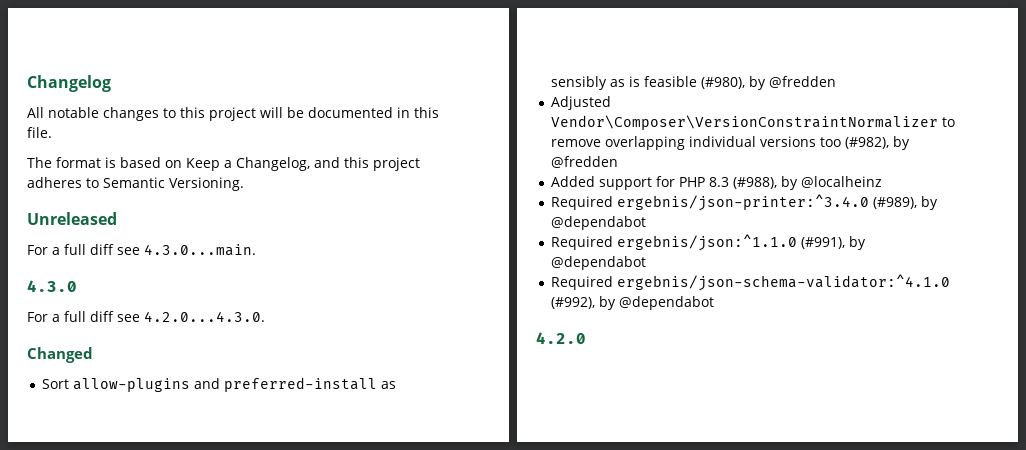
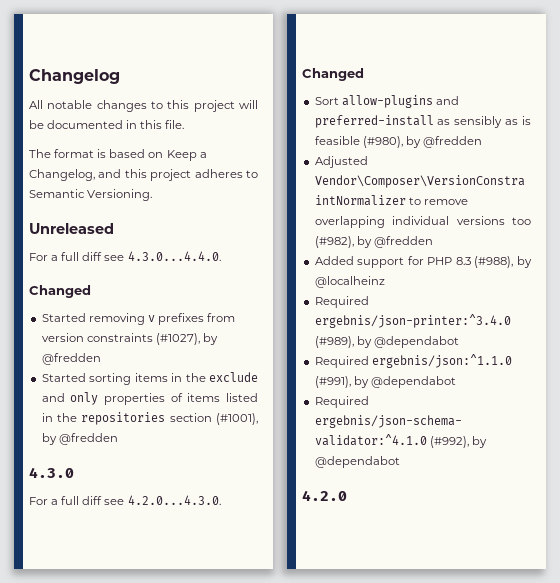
[144,244,256,256] 4.3.0...main. -> [127,251,221,261] [29,285,91,298] [41,313,236,325] [41,333,218,345] [41,353,101,365] [41,372,258,385] [41,392,258,405] [41,412,258,425] [41,433,118,445] 4.3.0...4.4.0. // Changed // Started removing v prefixes from version constraints (#1027), by @fredden // Started sorting items in the exclude and only properties of items listed in the repositories section (#1001), by @fredden

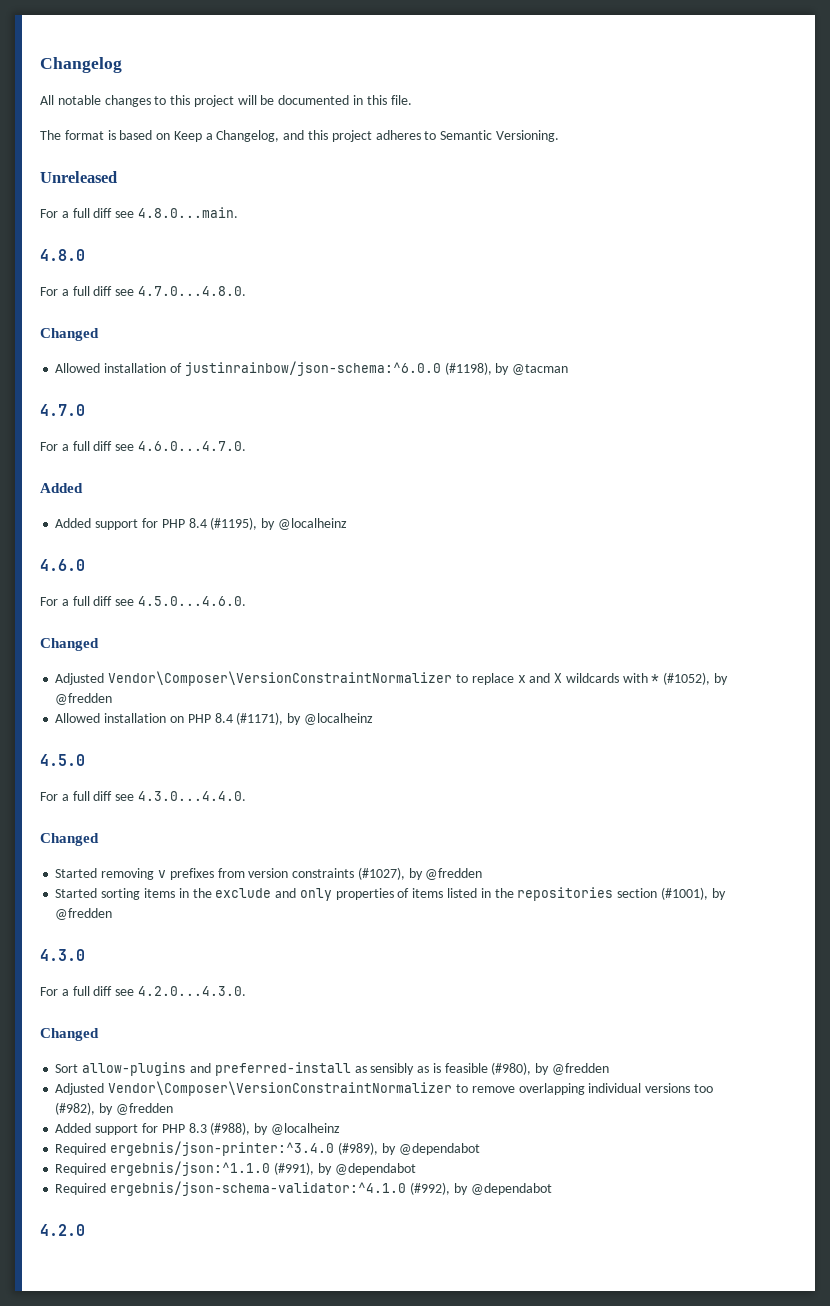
(114, 228) none -> [40,207,238,218] [40,249,85,261] [40,286,246,296] [40,328,99,341] [55,361,569,376] [40,404,85,416] [40,441,246,451] [40,483,83,493] [55,517,347,530] [40,559,85,571] [40,596,246,606] [40,638,99,651] [55,671,728,686] [55,693,113,705] [55,712,373,725] [40,754,85,766] // For a full diff see 4.8.0...main. // 4.8.0 // For a full diff see 4.7.0...4.8.0. // Changed // Allowed installation of justinrainbow/json-schema:^6.0.0 (#1198), by @tacman // 4.7.0 // For a full diff see 4.6.0...4.7.0. // Added // Added support for PHP 8.4 (#1195), by @localheinz // 4.6.0 // For a full diff see 4.5.0...4.6.0. // Changed // Adjusted Vendor\Composer\VersionConstraintNormalizer to replace x and X wildcards with * (#1052), by @fredden // Allowed installation on PHP 8.4 (#1171), by @localheinz // 4.5.0

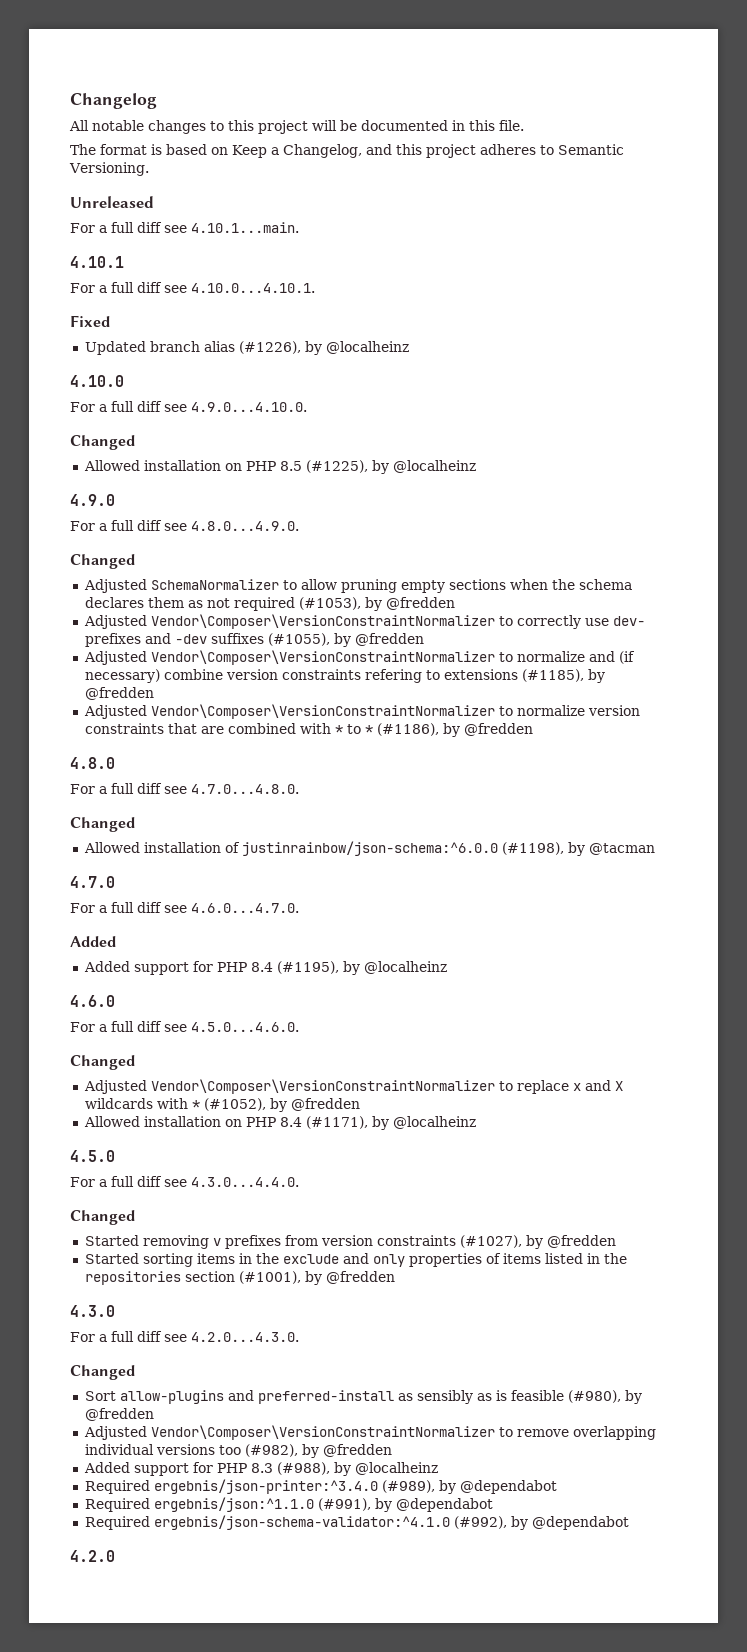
[137,207,238,218] 4.8.0...main. -> [191,222,299,233] [70,256,124,268] [70,282,315,293] [70,315,110,327] [84,341,409,355] [70,375,124,387] [70,401,307,412] [70,435,135,450] [83,460,476,474] [70,494,115,506] [70,520,299,531] [70,554,135,569] [83,579,632,593] [84,597,455,611] [83,614,645,629] [84,633,424,647] [83,650,635,665] [84,669,605,683] [84,687,154,700] [83,704,640,719] [84,723,533,737] 4.10.1...main. // 4.10.1 // For a full diff see 4.10.0...4.10.1. // Fixed // Updated branch alias (#1226), by @localheinz // 4.10.0 // For a full diff see 4.9.0...4.10.0. // Changed // Allowed installation on PHP 8.5 (#1225), by @localheinz // 4.9.0 // For a full diff see 4.8.0...4.9.0. // Changed // Adjusted SchemaNormalizer to allow pruning empty sections when the schema declares them as not required (#1053), by @fredden // Adjusted Vendor\Composer\VersionConstraintNormalizer to correctly use dev- prefixes and -dev suffixes (#1055), by @fredden // Adjusted Vendor\Composer\VersionConstraintNormalizer to normalize and (if necessary) combine version constraints refering to extensions (#1185), by @fredden // Adjusted Vendor\Composer\VersionConstraintNormalizer to normalize version constraints that are combined with * to * (#1186), by @fredden

